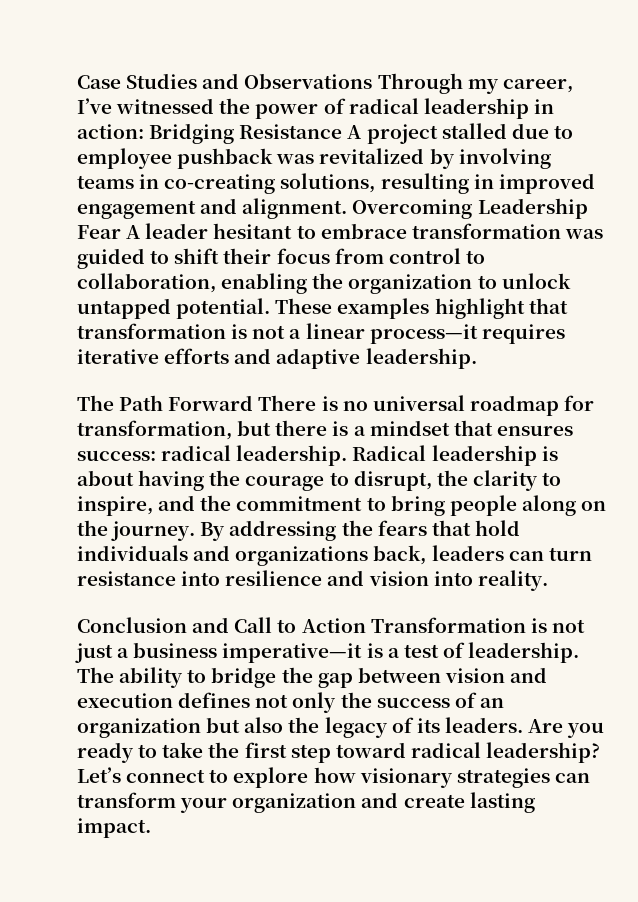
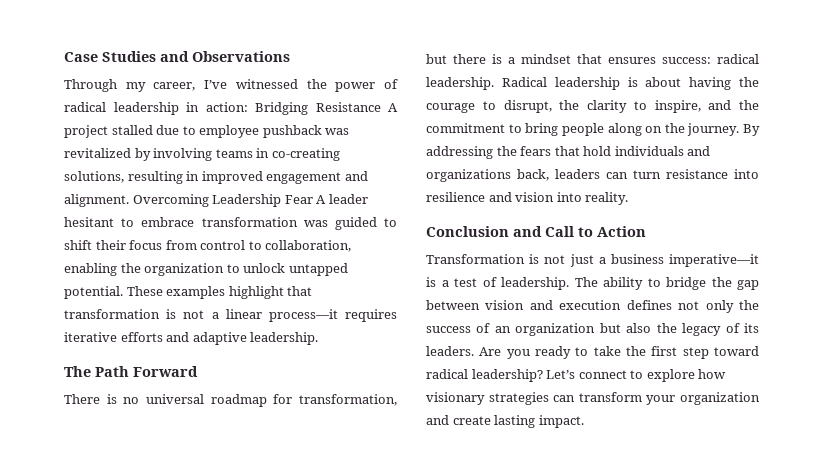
(373, 81) none -> (290, 56) //
(254, 403) none -> (198, 371) //
(366, 625) none -> (646, 231) //

